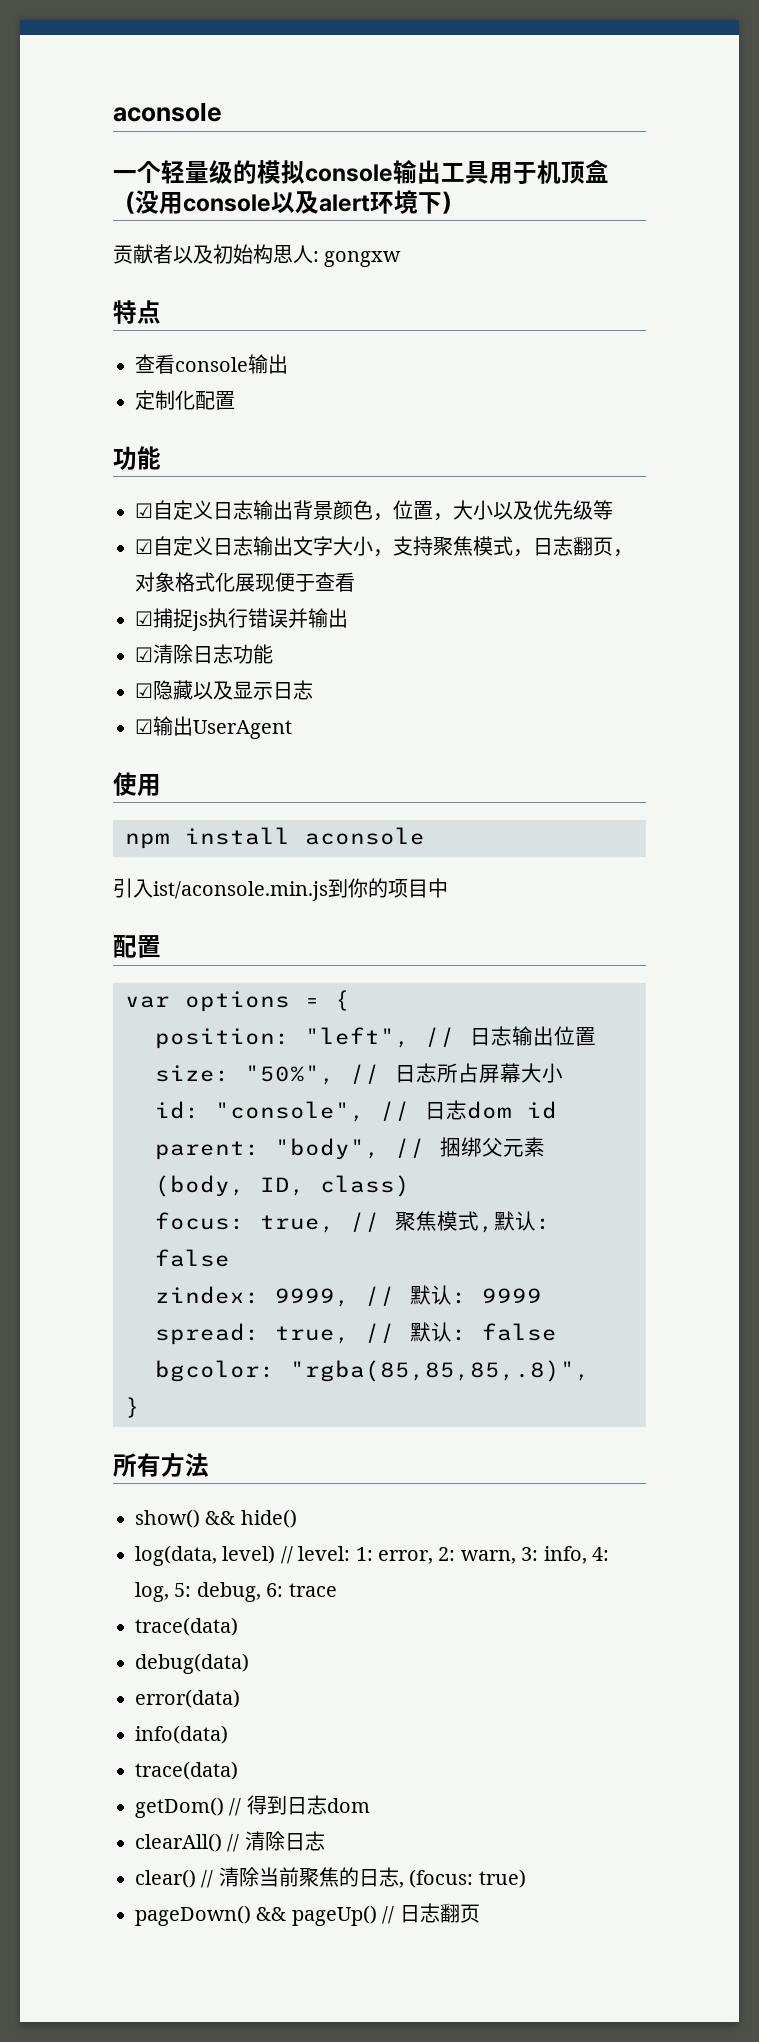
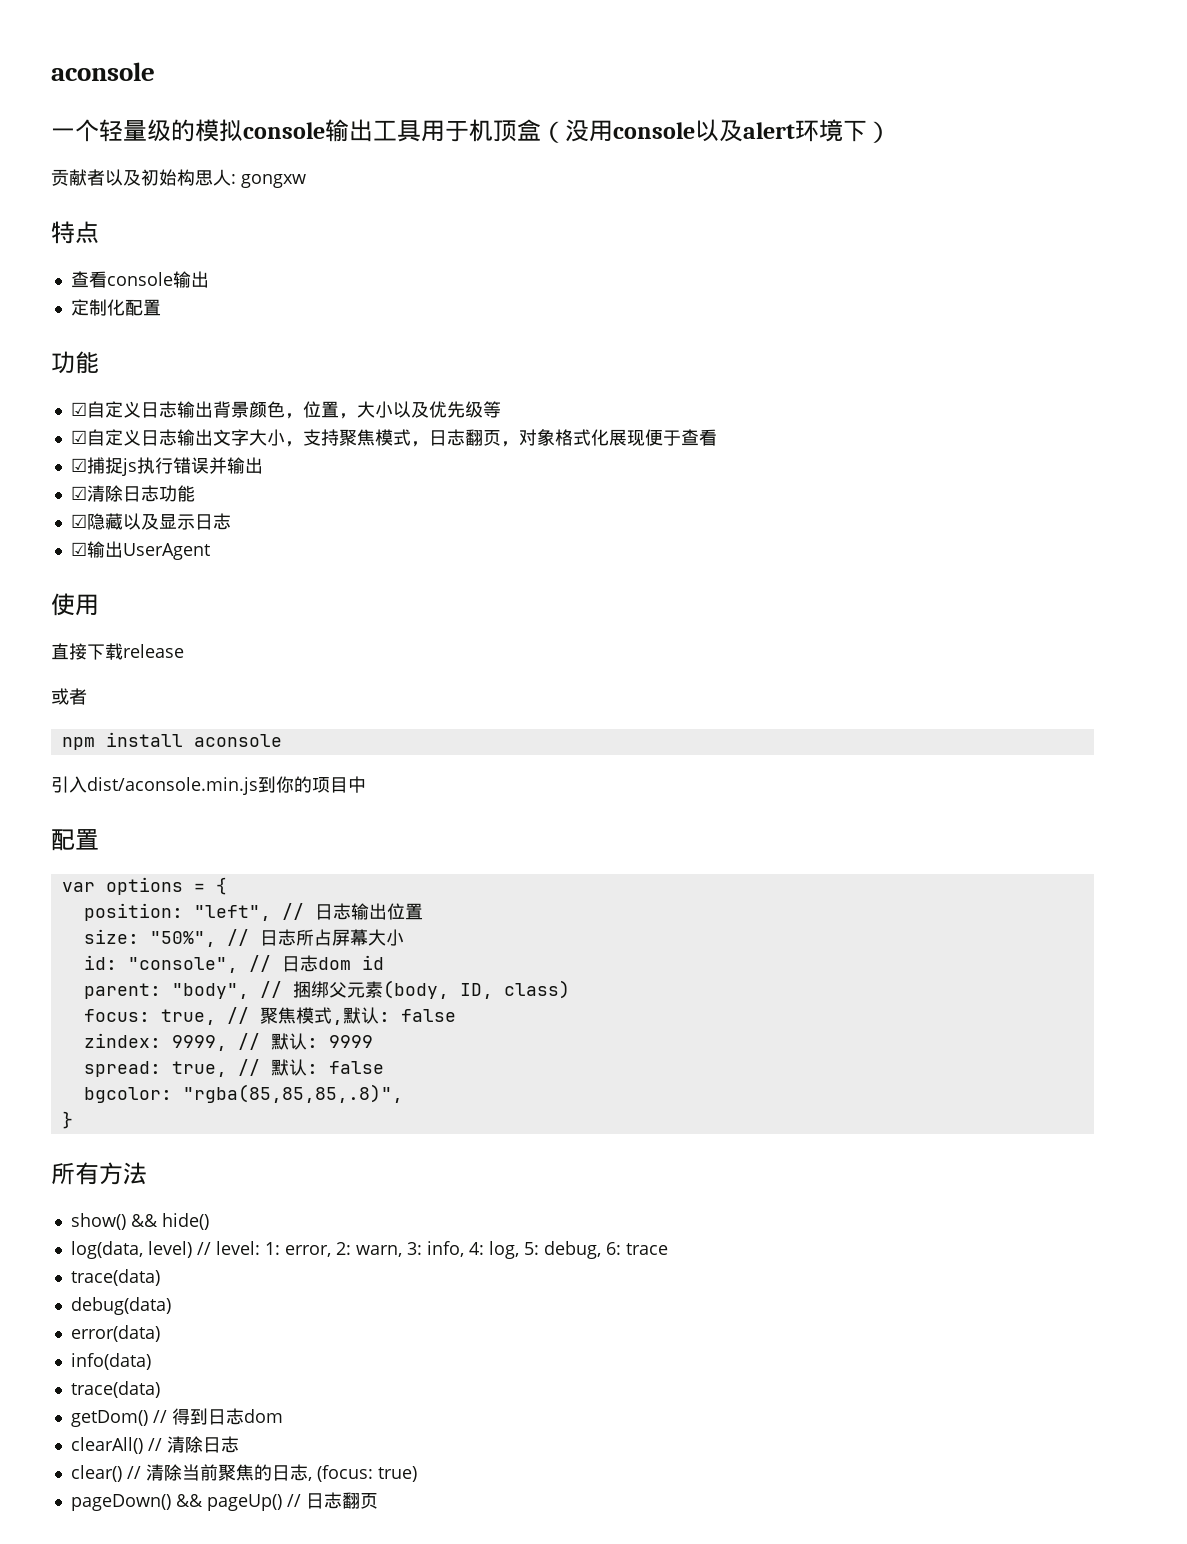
(161, 785) none -> [51,643,184,660] [51,688,87,705] // 直接下载release // 或者
[153,881,328,901] ist/aconsole.min.js -> [87,777,258,795] dist/aconsole.min.js

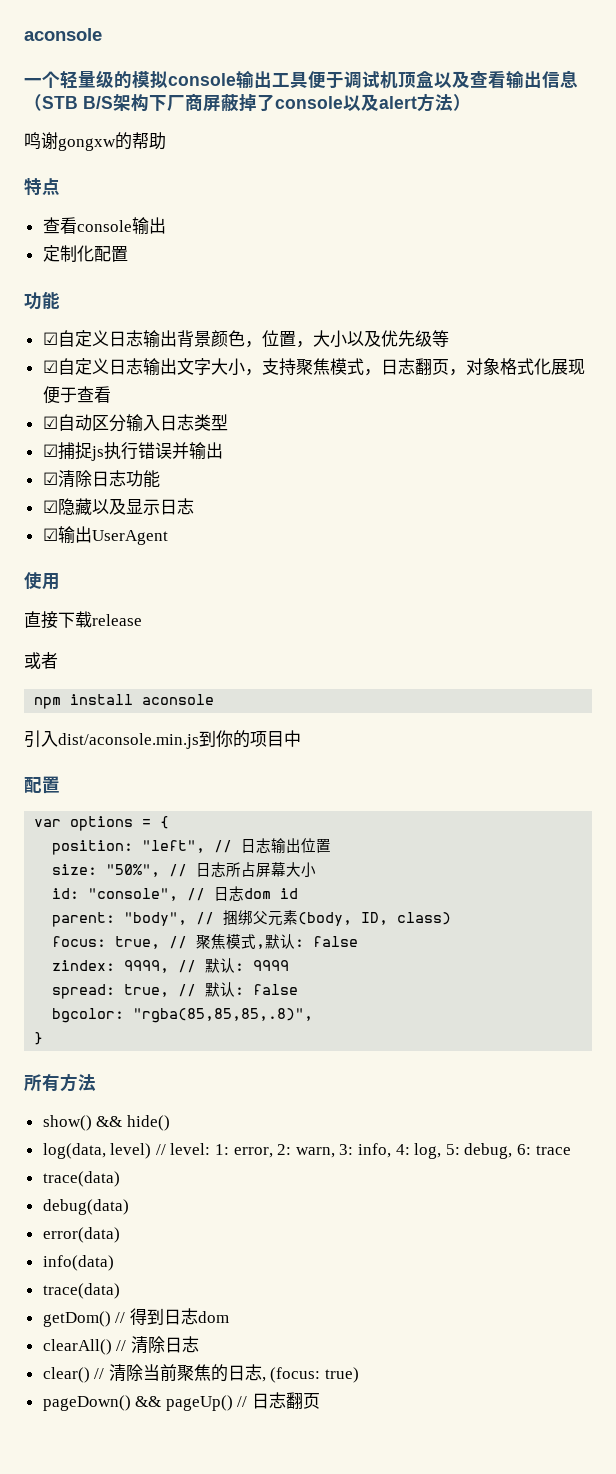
[421,119,613,143] 用于机顶盒（没用 -> [308,70,578,89] [24,93,275,112] 便于调试机顶盒以及查看输出信息（STB B/S架构下厂商屏蔽掉了
[795,119,867,142] 环境下 -> [417,93,453,112] 方法
[51,169,236,186] 贡献者以及初始构思人: -> [24,132,58,149] 鸣谢
(306, 181) none -> [115,132,166,150] 的帮助
(717, 437) none -> [42,414,228,432] // ☑自动区分输入日志类型

